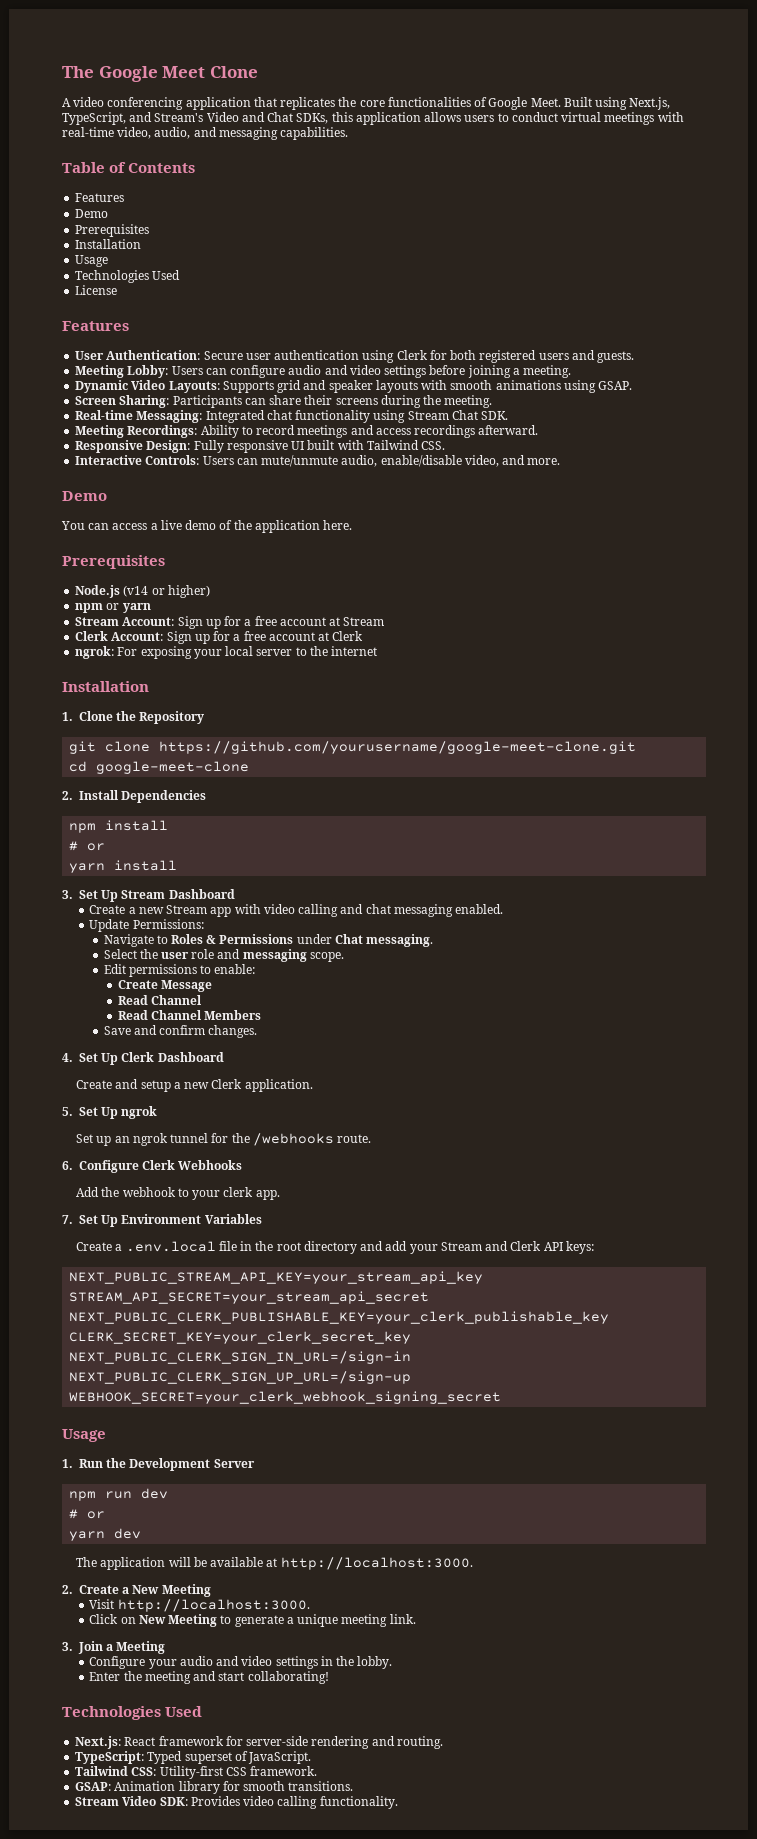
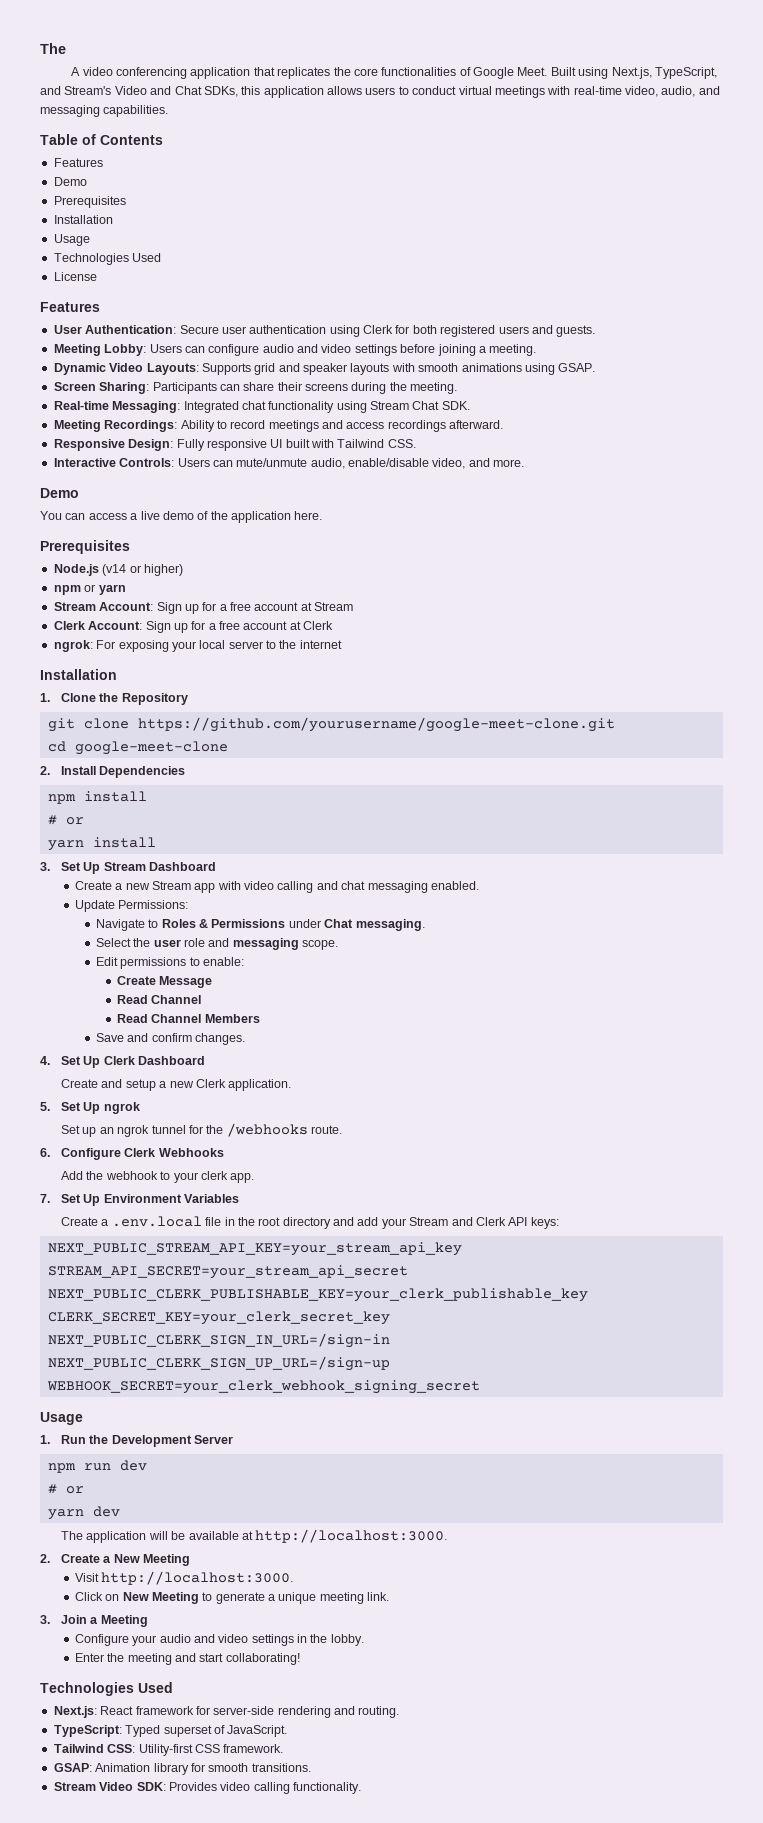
[62,66,258,82] The Google Meet Clone -> [40,43,66,54] The

